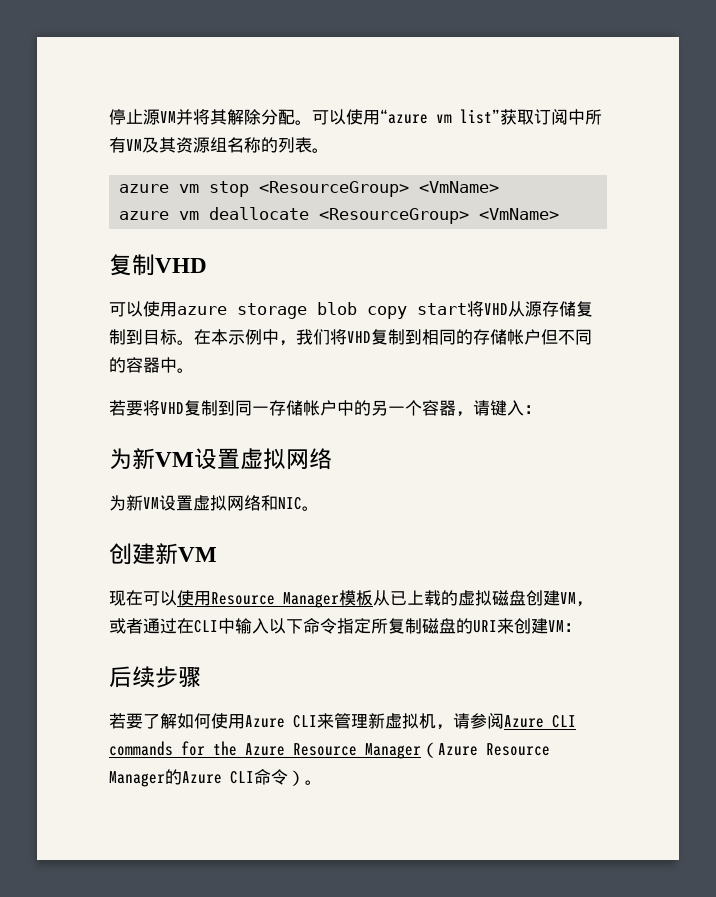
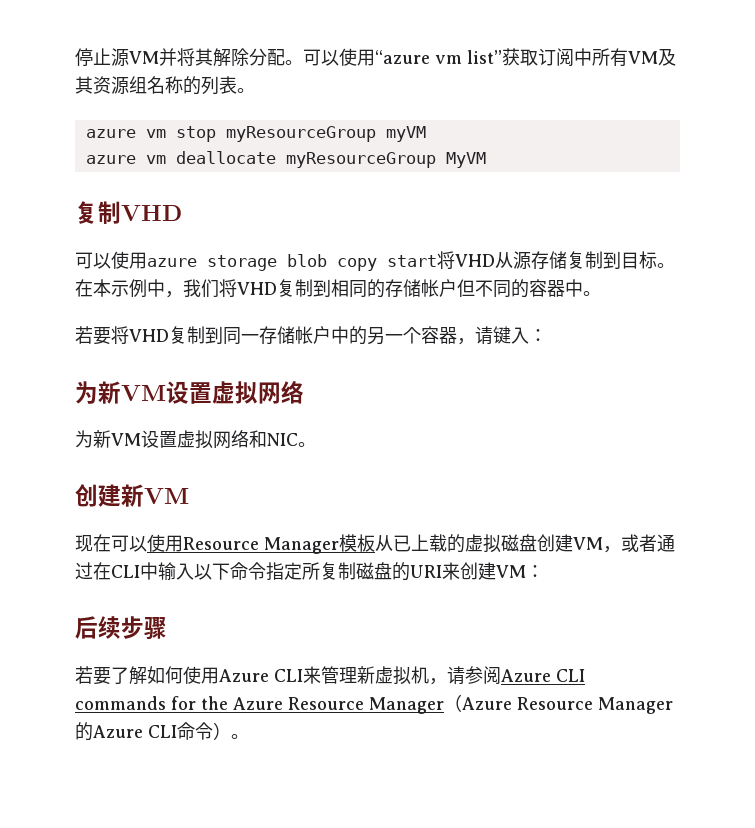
[259,181,500,197] <ResourceGroup> <VmName> -> [225,126,426,142] myResourceGroup myVM
[319,208,560,224] <ResourceGroup> <VmName> -> [285,152,486,168] myResourceGroup MyVM

